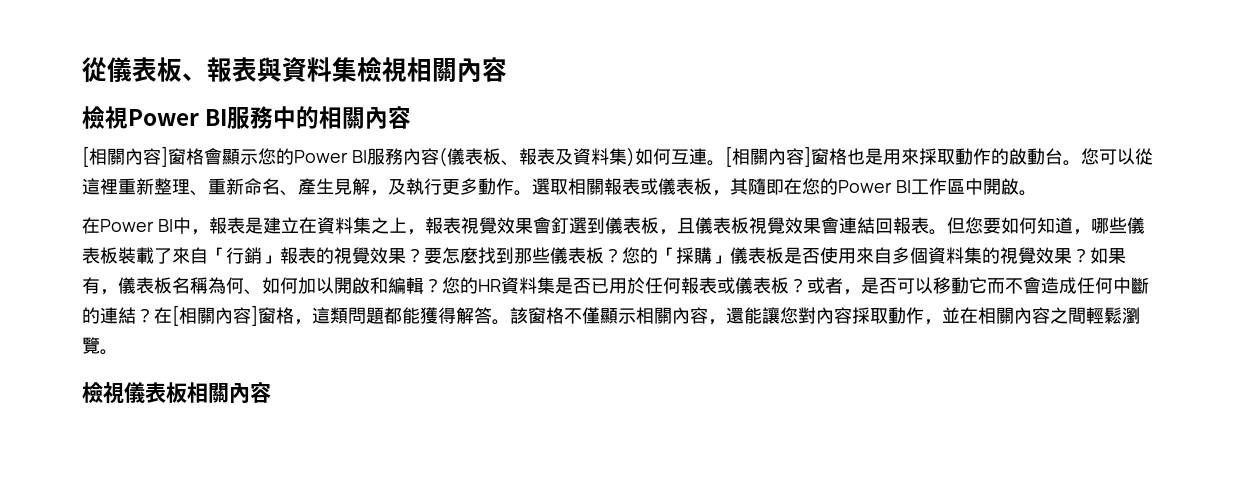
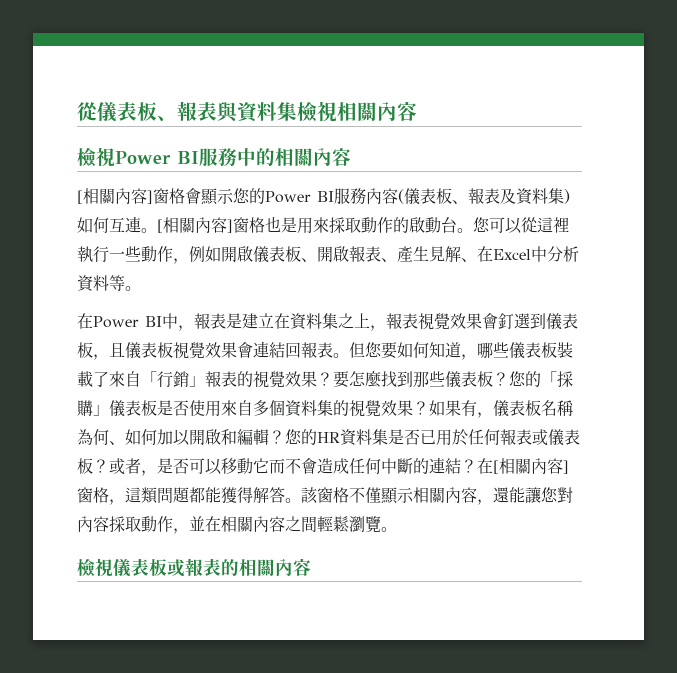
[118,178,1019,196] 重新整理、重新命名、產生見解，及執行更多動作。選取相關報表或儀表板，其隨即在您的Power BI工作區中開啟 -> [77,246,579,264] [77,275,125,292] 執行一些動作，例如開啟儀表板、開啟報表、產生見解、在Excel中分析資料等
(187, 392) none -> [167,558,239,577] 或報表的

